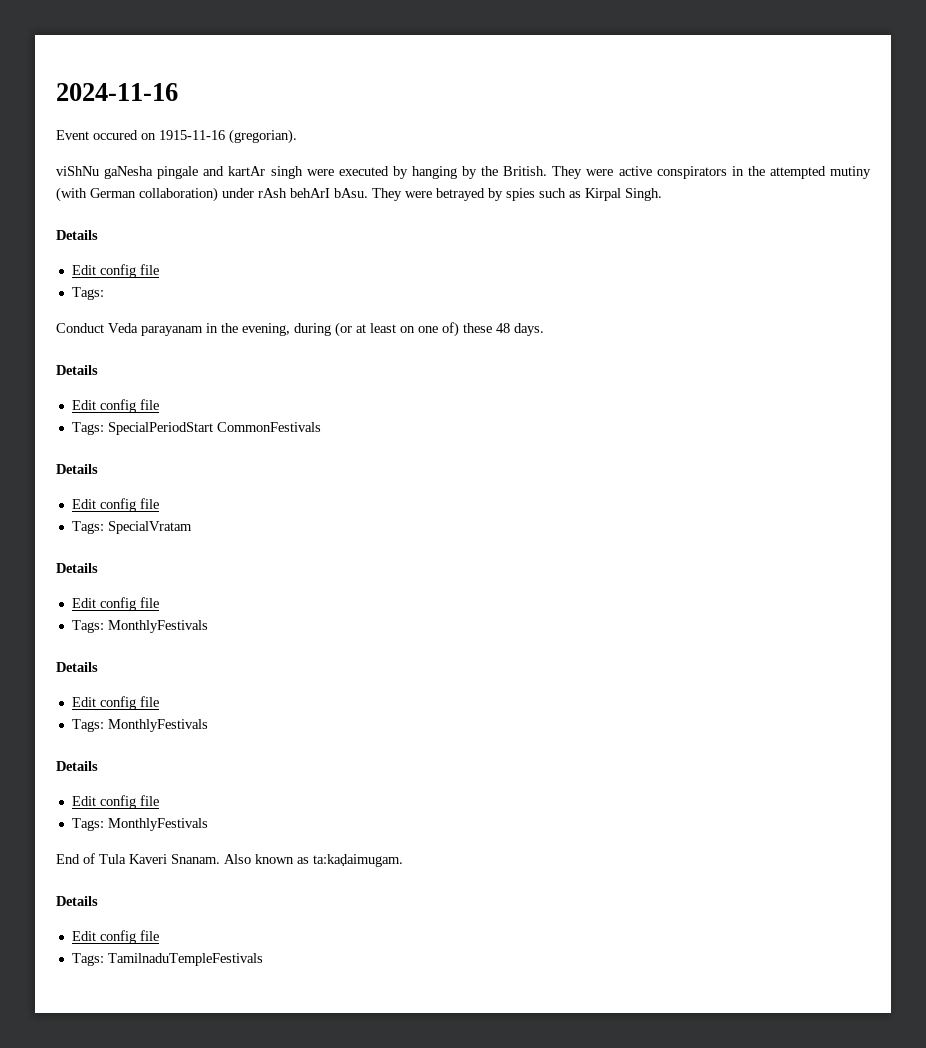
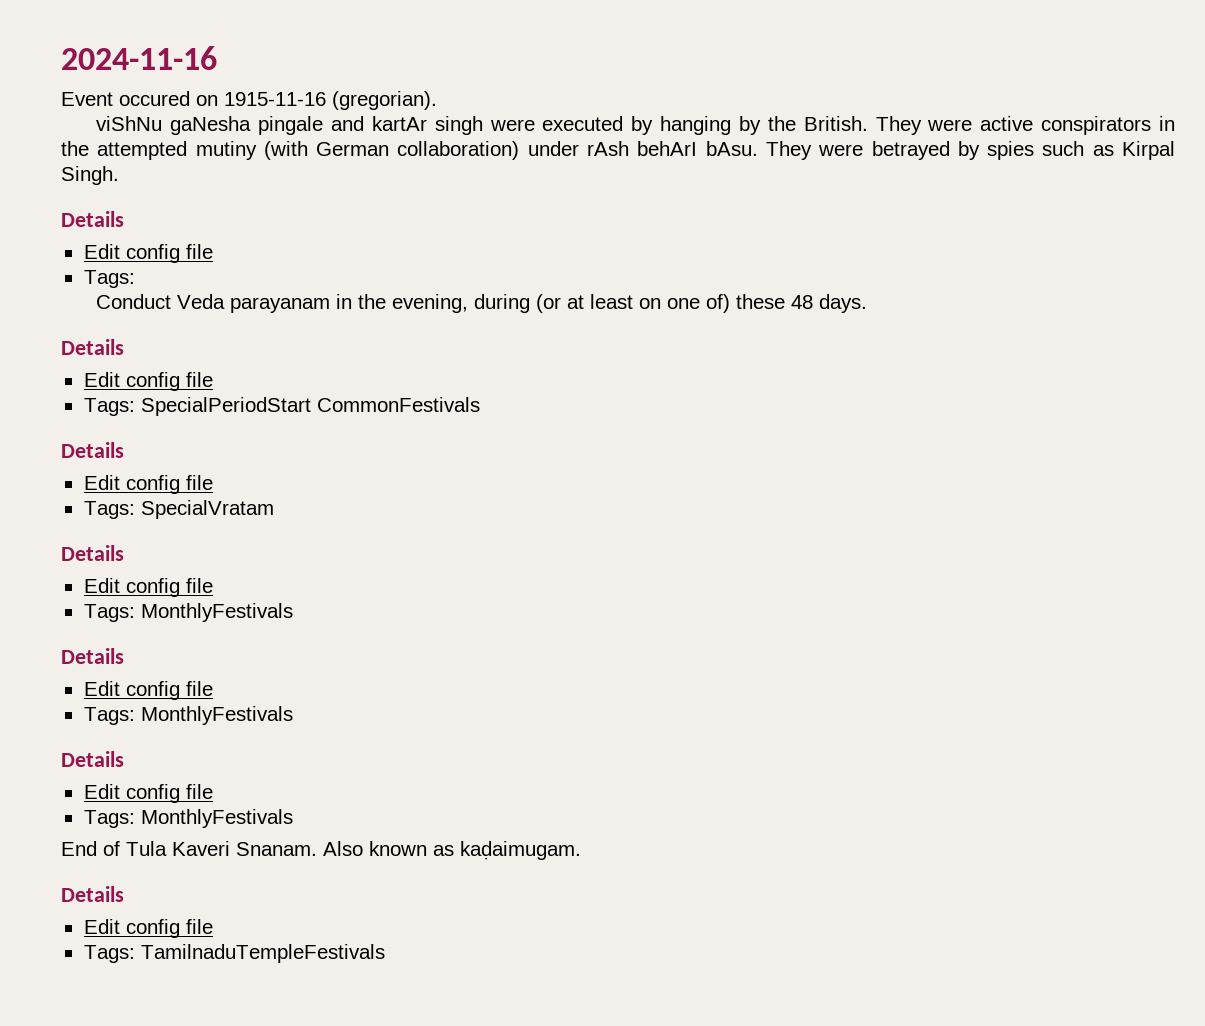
[313,854,403,867] ta:kaḍaimugam. -> [460,841,581,860] kaḍaimugam.

